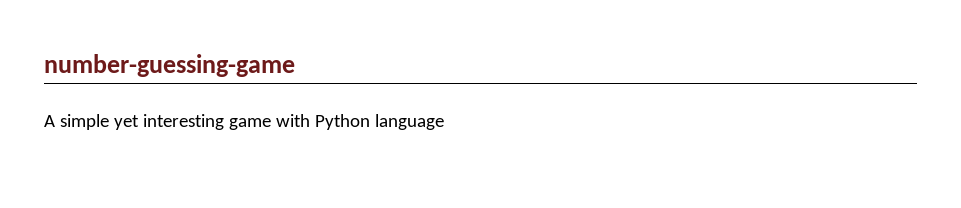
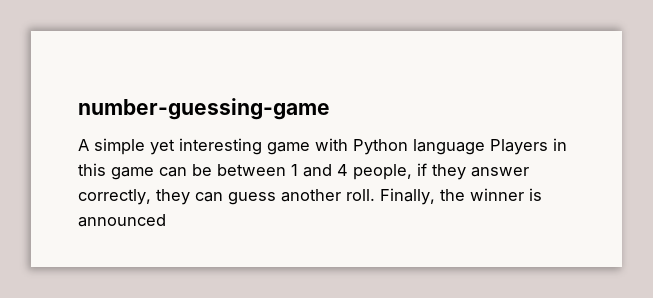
(444, 122) none -> [490,138,567,155] [78,163,529,180] [78,188,542,205] [78,214,166,227] Players in this game can be between 1 and 4 people, if they answer correctly, they can guess another roll. Finally, the winner is announced

